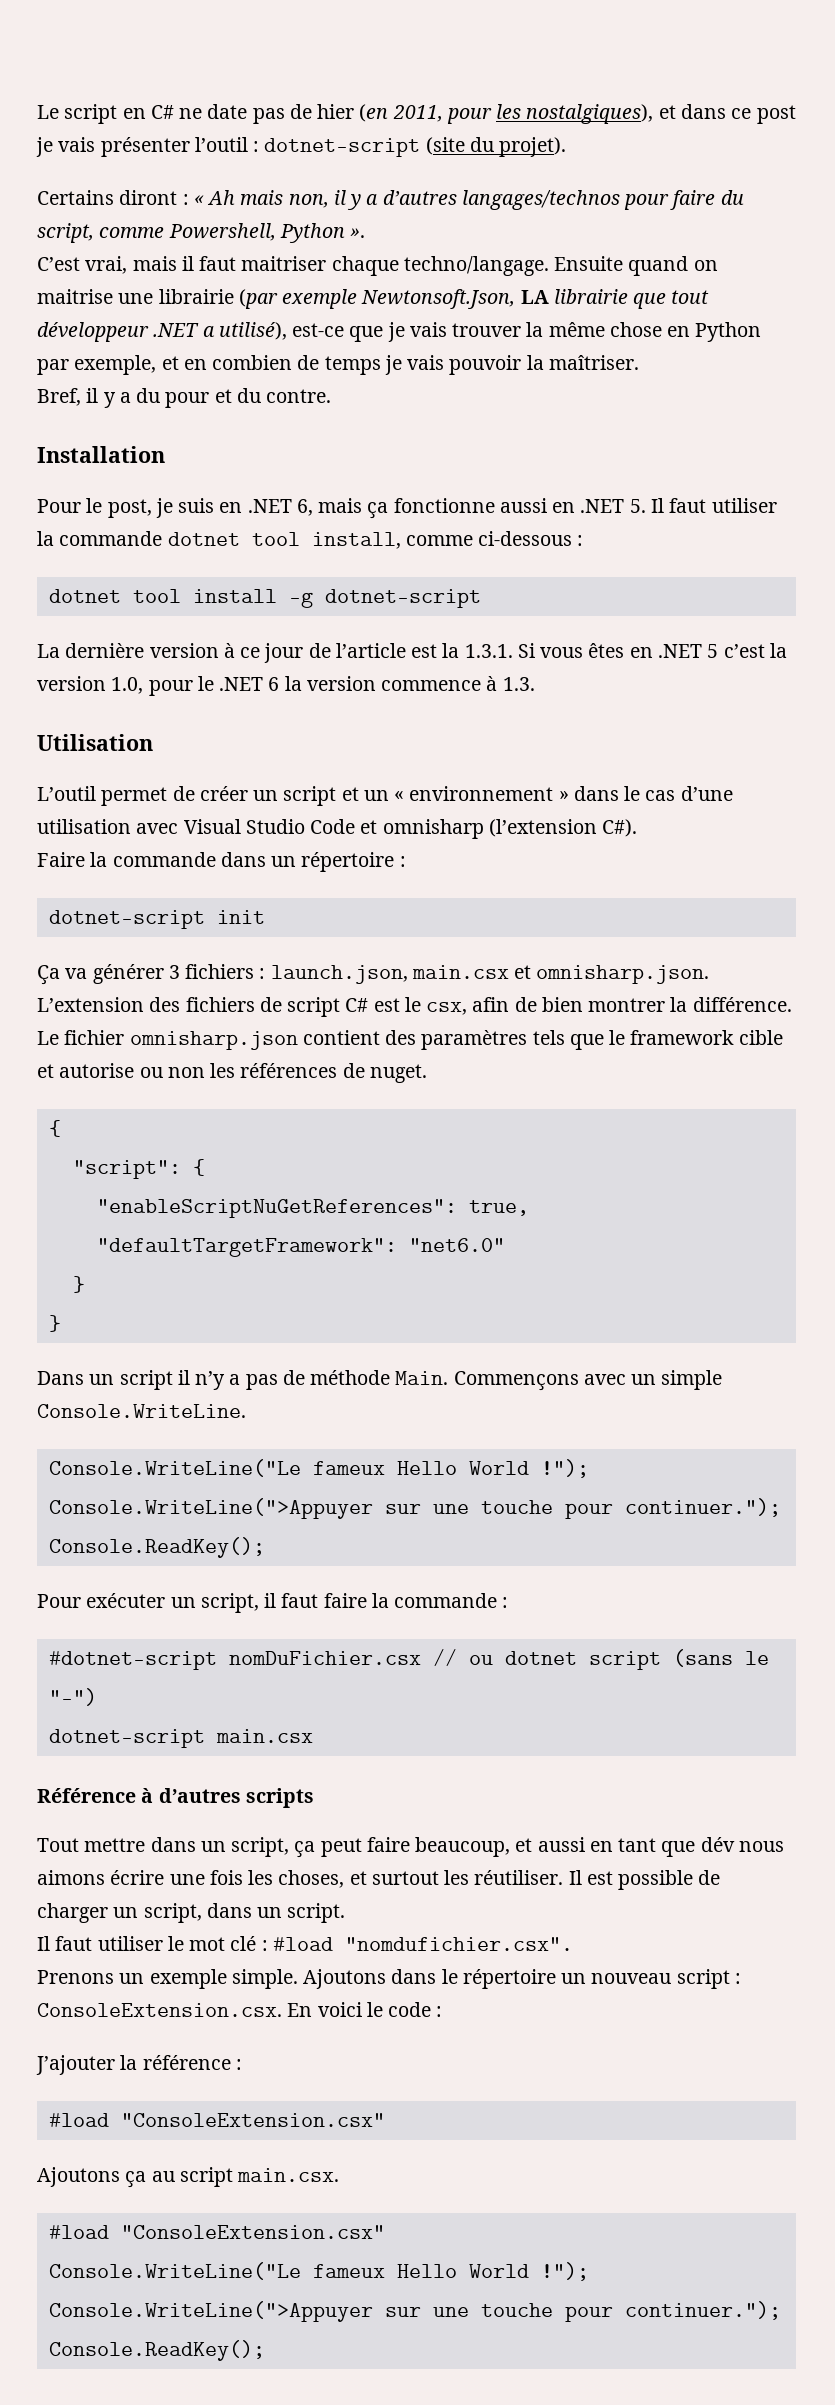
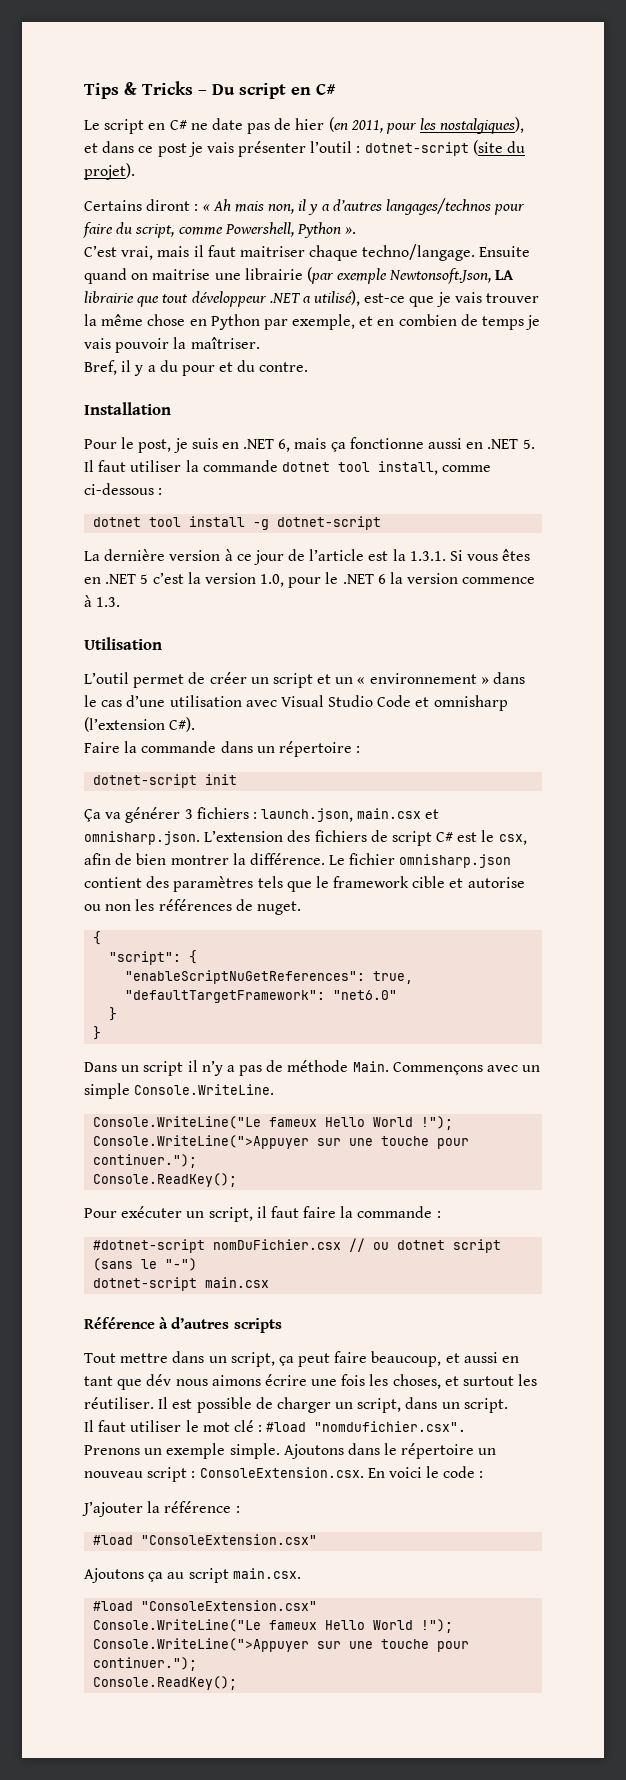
(37, 112) none -> [84,81,336,99] Tips & Tricks – Du script en C# //

